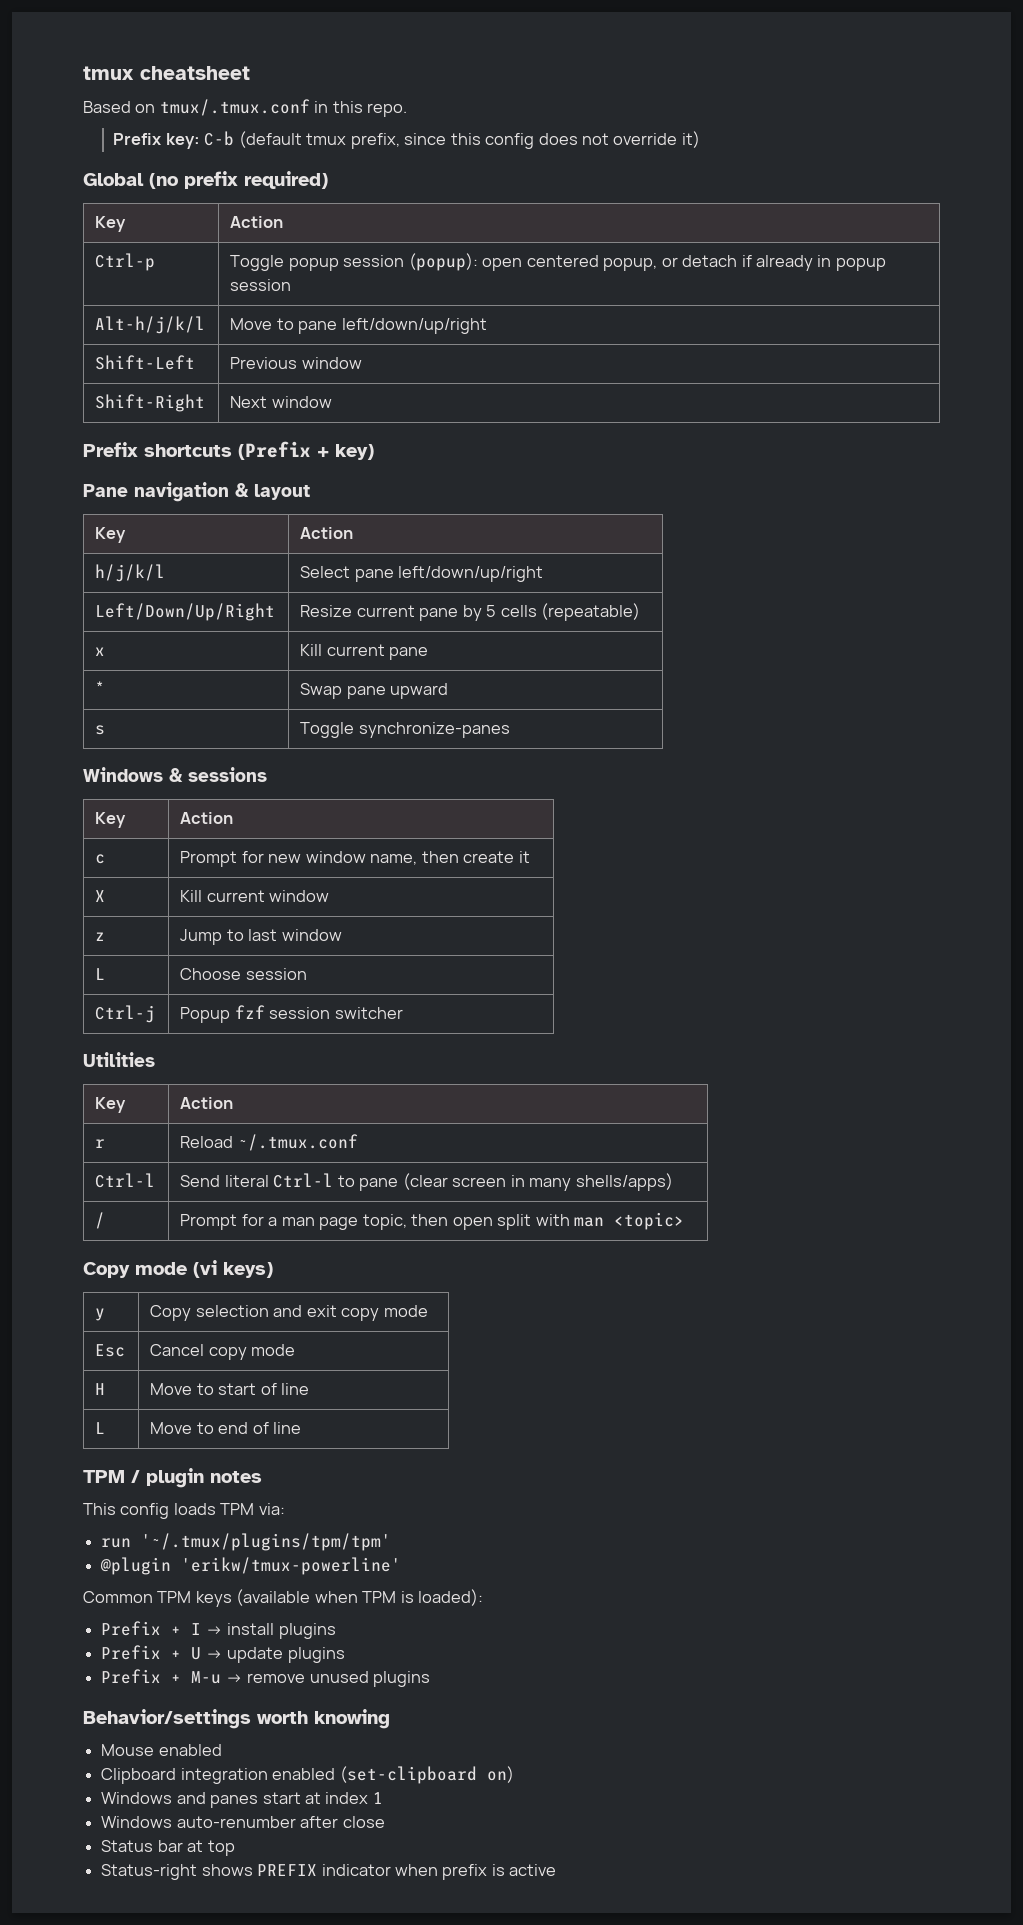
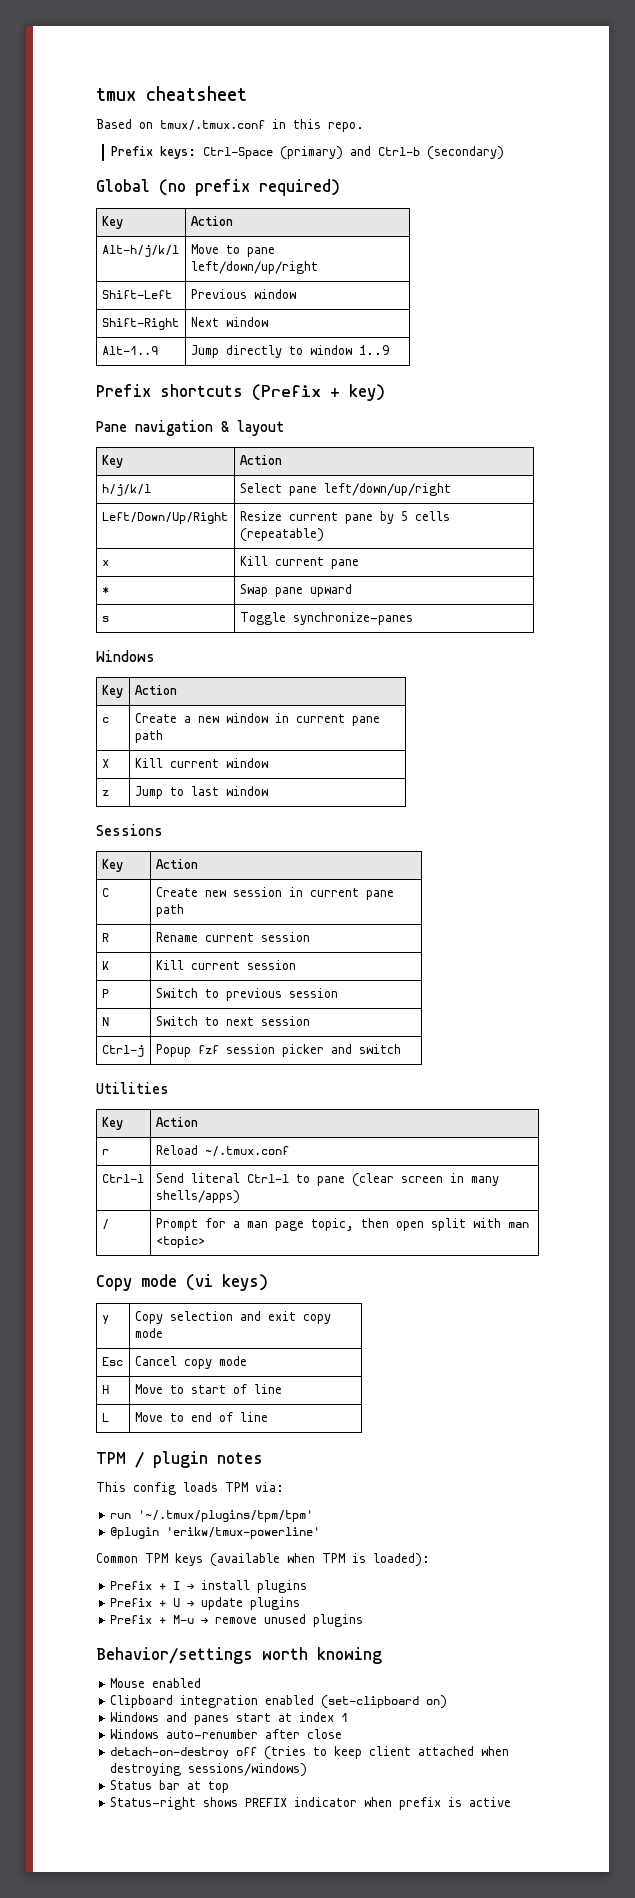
[165,131,700,149] key: C-b (default tmux prefix, since this config does not override it) -> [160,146,505,160] keys: Ctrl-Space (primary) and Ctrl-b (secondary)
[95,253,156,271] [230,253,886,271] [230,279,292,291] // Ctrl-p | Toggle popup session (popup): open centered popup, or detach if already in popup session -> (233, 221) none
(332, 402) none -> [101,346,158,355] [190,345,389,358] // Alt-1..9 | Jump directly to window 1..9
[169,767,267,782] & sessions -> (155, 656) none
[180,851,530,867] Prompt for new window name, then create it -> [134,713,380,726] [134,730,163,743] Create a new window in current pane path
[95,968,106,980] [180,968,242,980] // L | Choose -> [96,824,163,836] [101,859,123,872] [155,859,198,869] [101,888,109,897] [155,887,394,900] [155,904,184,917] [101,933,109,942] [155,932,310,942] [101,961,109,970] [155,960,296,970] [101,989,109,998] [155,988,338,1001] [101,1017,109,1026] [155,1016,254,1026] // Sessions // Key | Action // C | Create new session in current pane path // R | Rename current session // K | Kill current session // P | Switch to previous session // N | Switch to next
[334,1007,403,1019] switcher -> [281,1044,401,1057] picker and switch
(385, 1822) none -> [110,1746,510,1760] [110,1763,308,1777] // detach-on-destroy off (tries to keep client attached when destroying sessions/windows)

